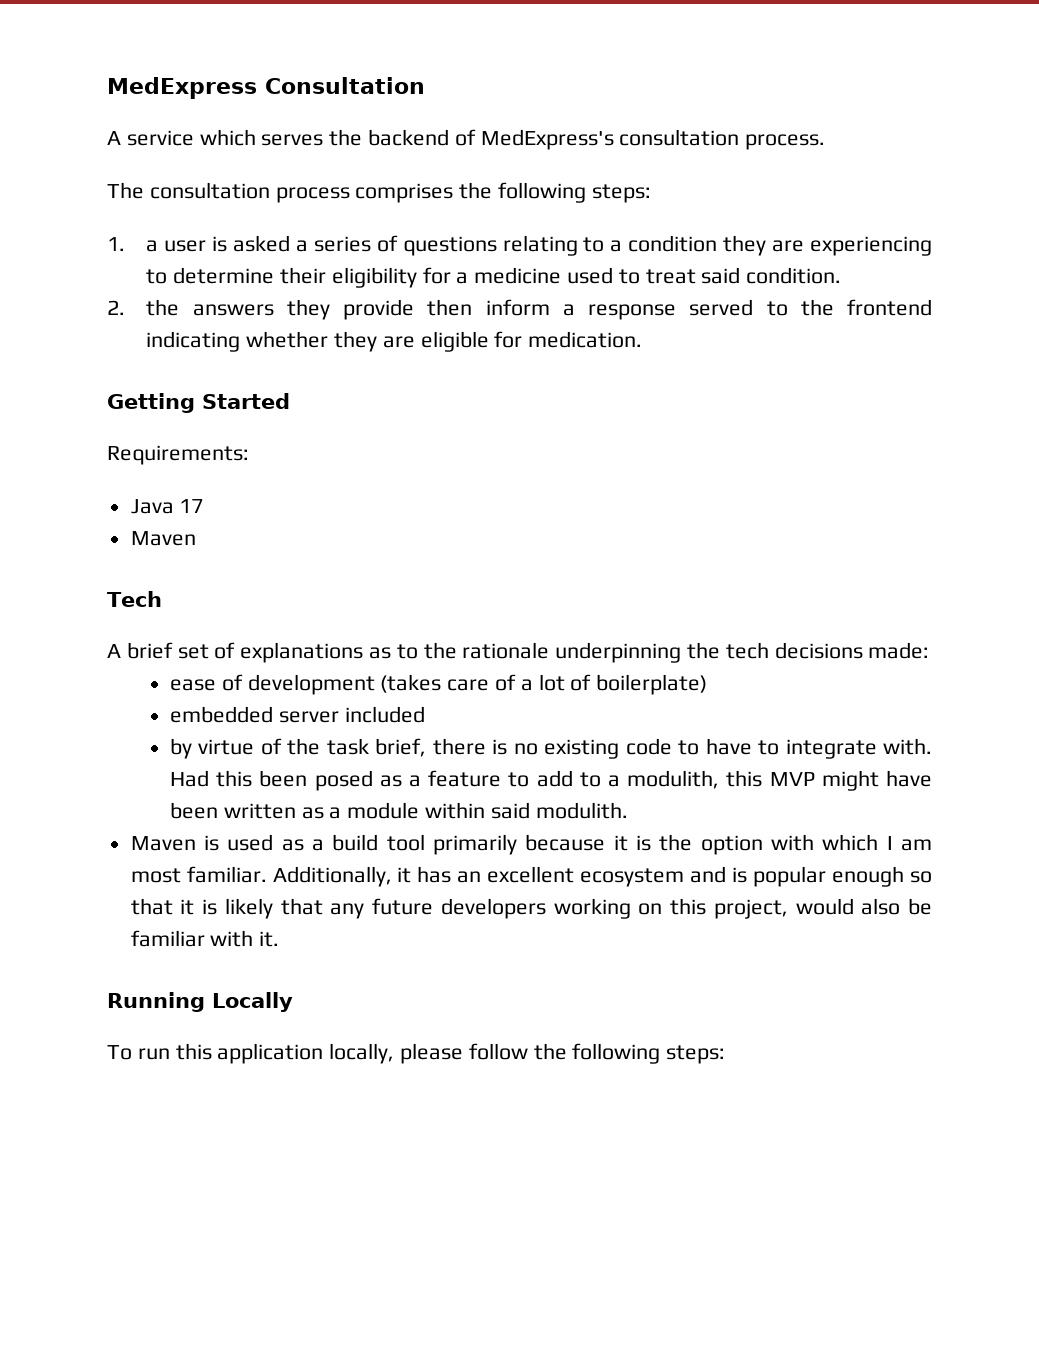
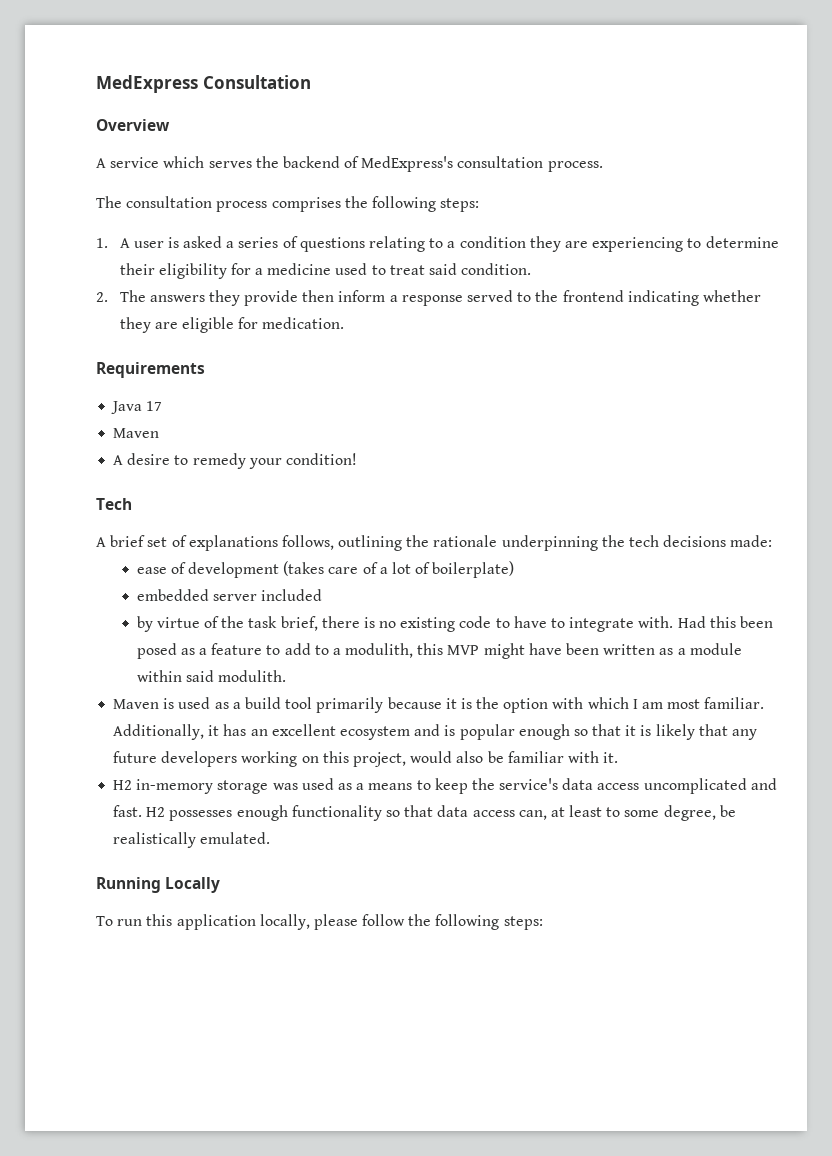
(425, 85) none -> [96,119,170,131] // Overview
[146,240,159,252] a -> [119,238,130,248] A
[146,299,180,316] the -> [119,290,146,302] The
[107,393,290,413] [107,445,249,465] Getting Started // Requirements: -> [96,362,205,378] Requirements
(196, 538) none -> [113,453,357,469] // A desire to remedy your condition!
[369,644,418,659] as to -> [281,535,403,551] follows, outlining
(280, 939) none -> [113,778,777,794] [113,805,736,821] [113,832,271,848] // H2 in-memory storage was used as a means to keep the service's data access uncomplicated and fast. H2 possesses enough functionality so that data access can, at least to some degree, be realistically emulated.

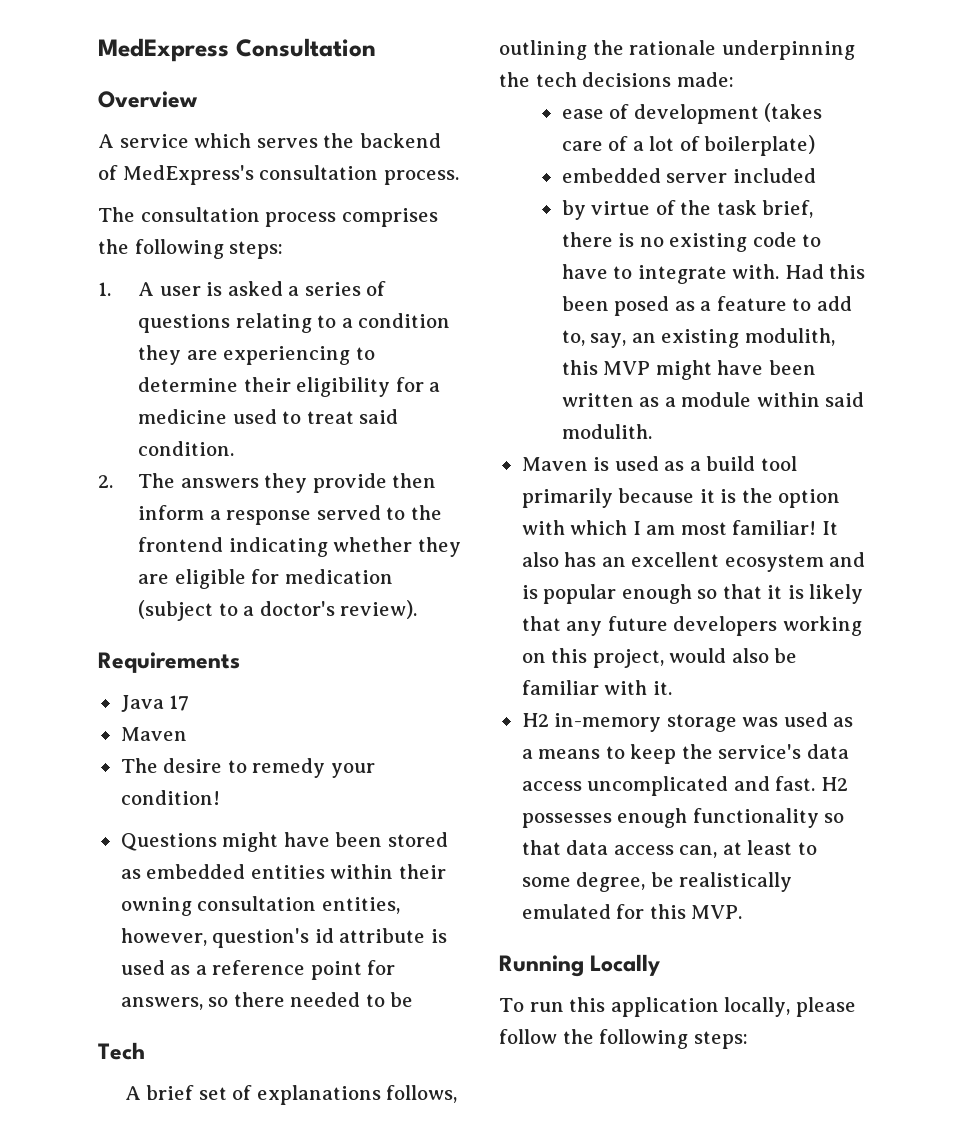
[262,317,345,329] medication. -> [284,569,393,584] [138,600,418,621] medication (subject to a doctor's review).
[113,455,124,465] A -> [120,758,158,773] The
(357, 459) none -> [120,832,448,852] [120,864,446,879] [120,896,400,916] [120,928,447,948] [120,960,396,980] [120,992,414,1010] // Questions might have been stored as embedded entities within their owning consultation entities, however, question's id attribute is used as a reference point for answers, so there needed to be
[314,645,341,655] to a -> [561,329,740,348] to, say, an existing
[704,697,765,709] [113,724,220,740] familiar. Additionally, it -> [732,520,838,535] [521,552,559,567] familiar! It also
[200,832,271,844] emulated. -> [521,904,743,919] emulated for this MVP.

